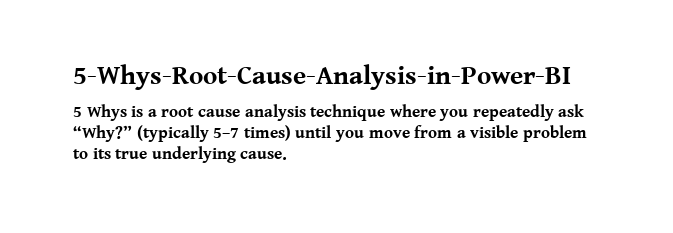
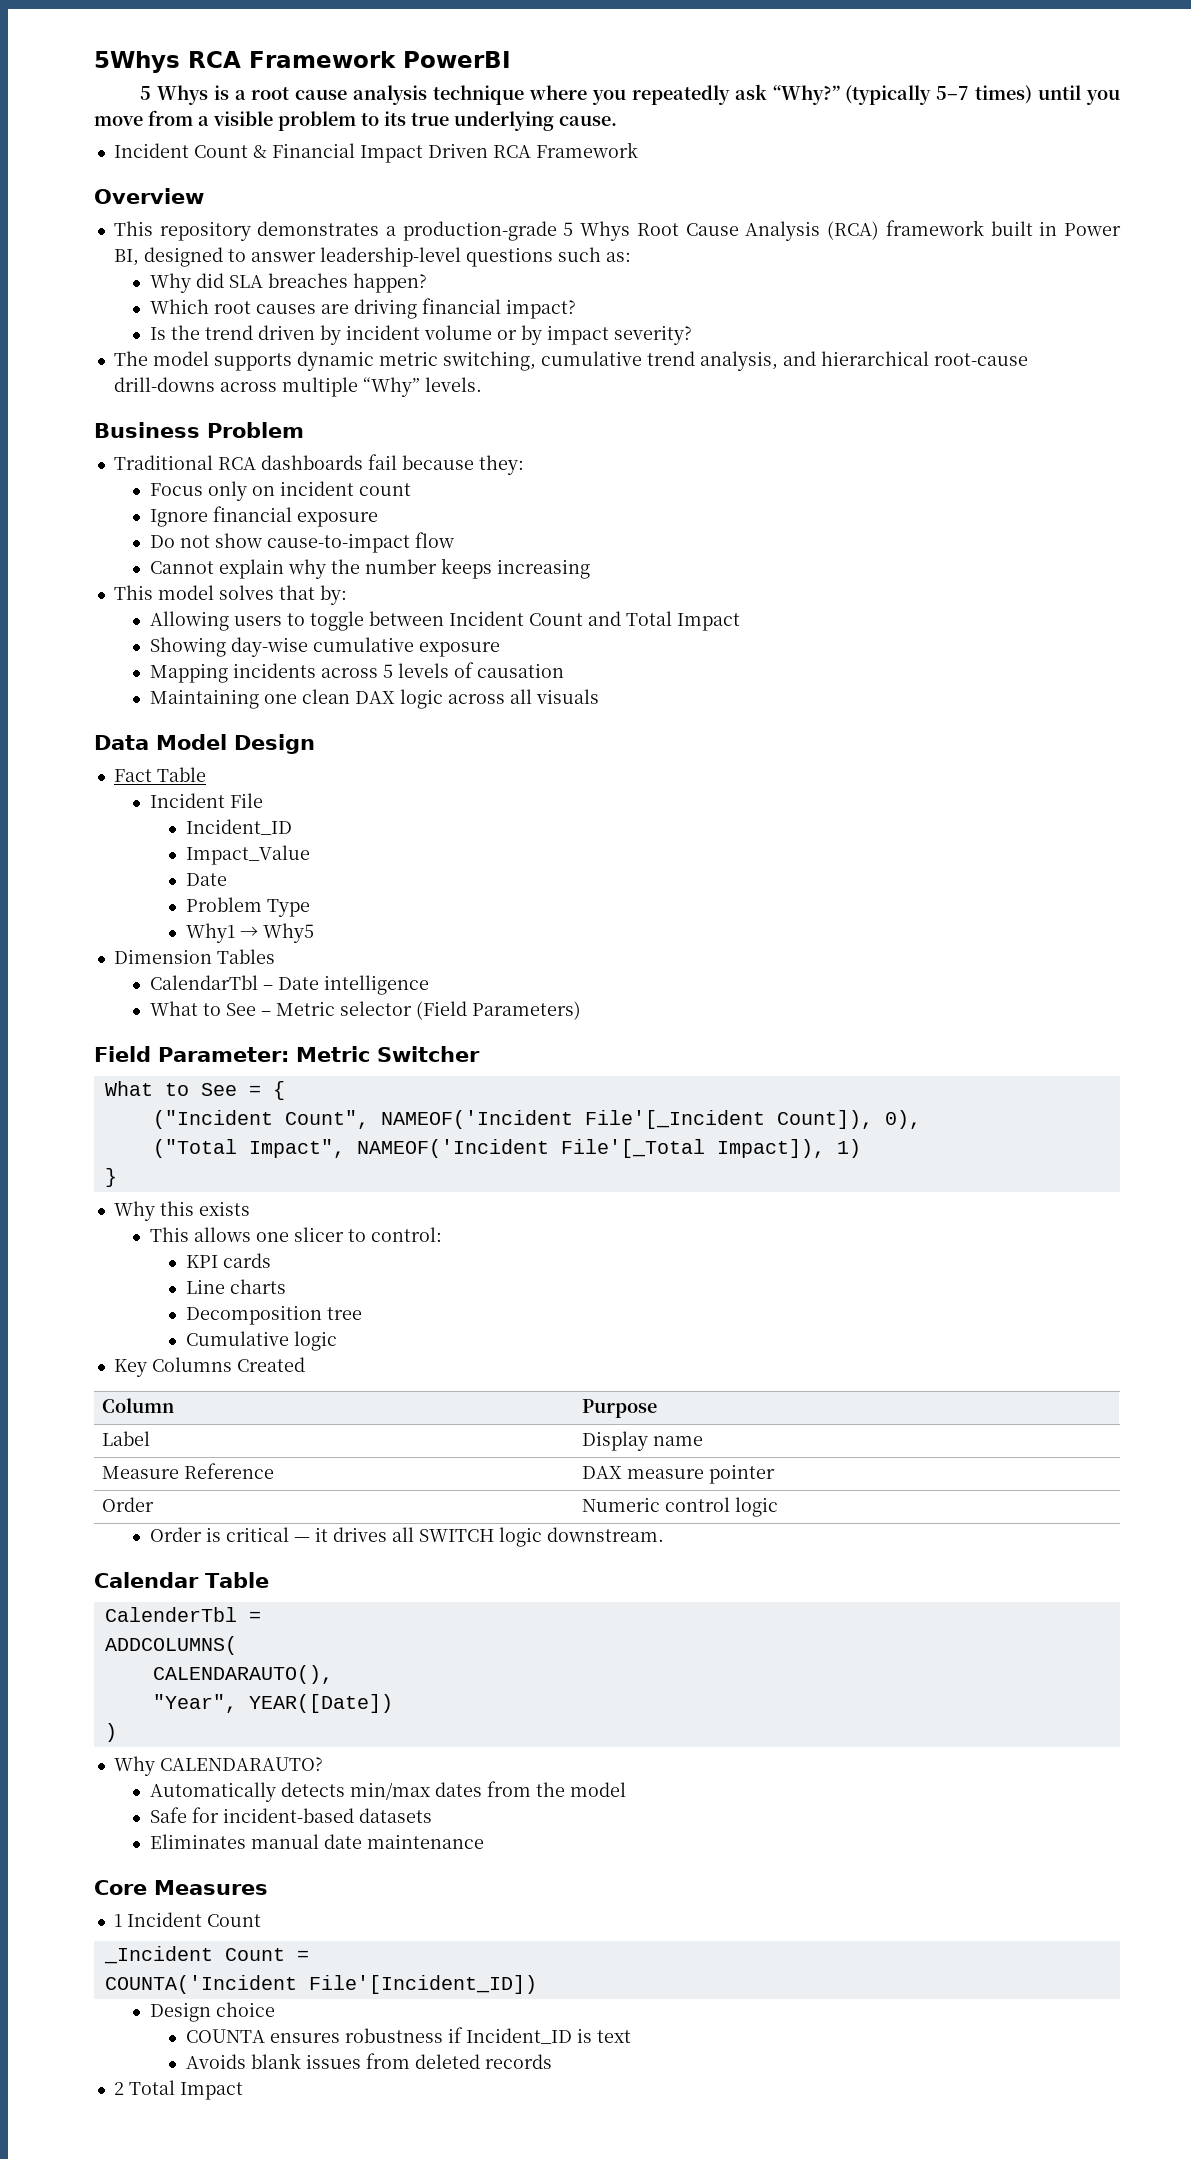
[73,64,571,90] 5-Whys-Root-Cause-Analysis-in-Power-BI -> [94,51,511,73] 5Whys RCA Framework PowerBI
(288, 155) none -> [113,142,638,163] [94,188,204,204] [113,220,1121,241] [113,247,631,267] [149,273,427,293] [149,298,576,319] [149,325,692,345] [113,351,1028,371] [113,377,482,397] [94,422,304,438] [113,454,524,475] [149,481,411,501] [149,506,378,527] [149,532,454,553] [149,558,590,579] [113,585,347,605] [149,611,740,631] [149,637,500,657] [149,662,564,683] [149,689,599,709] [94,734,315,754] [113,767,206,782] [149,793,263,808] [185,819,292,835] [185,845,310,865] [185,873,227,886] [185,897,310,917] [185,923,314,943] [113,949,275,964] [149,975,429,995] [149,1001,581,1020] [94,1046,480,1062] [104,1081,285,1100] [152,1110,921,1129] [152,1139,861,1158] [104,1168,117,1187] [113,1201,250,1221] [149,1227,442,1242] [185,1253,271,1268] [185,1279,286,1294] [185,1305,362,1325] [185,1331,337,1351] [113,1357,305,1377] [102,1398,175,1413] [582,1399,658,1418] [102,1431,151,1446] [582,1431,704,1451] [102,1463,275,1479] [582,1464,776,1484] [102,1497,155,1512] [582,1497,779,1517] [149,1527,664,1547] [94,1572,269,1588] [104,1607,261,1622] [104,1636,237,1655] [152,1665,333,1684] [152,1694,393,1713] [104,1723,117,1742] [113,1756,323,1776] [149,1781,626,1802] [149,1807,432,1823] [149,1834,484,1849] [94,1880,268,1895] [113,1912,261,1927] [103,1946,309,1964] [104,1975,537,1994] [149,2002,275,2022] [185,2027,631,2044] [185,2053,552,2069] [113,2080,243,2100] // Incident Count & Financial Impact Driven RCA Framework // Overview // This repository demonstrates a production-grade 5 Whys Root Cause Analysis (RCA) framework built in Power BI, designed to answer leadership-level questions such as: // Why did SLA breaches happen? // Which root causes are driving financial impact? // Is the trend driven by incident volume or by impact severity? // The model supports dynamic metric switching, cumulative trend analysis, and hierarchical root-cause drill-downs across multiple “Why” levels. // Business Problem // Traditional RCA dashboards fail because they: // Focus only on incident count // Ignore financial exposure // Do not show cause-to-impact flow // Cannot explain why the number keeps increasing // This model solves that by: // Allowing users to toggle between Incident Count and Total Impact // Showing day-wise cumulative exposure // Mapping incidents across 5 levels of causation // Maintaining one clean DAX logic across all visuals // Data Model Design // Fact Table // Incident File // Incident_ID // Impact_Value // Date // Problem Type // Why1 → Why5 // Dimension Tables // CalendarTbl – Date intelligence // What to See – Metric selector (Field Parameters) // Field Parameter: Metric Switcher // What to See = { // ("Incident Count", NAMEOF('Incident File'[_Incident Count]), 0), // ("Total Impact", NAMEOF('Incident File'[_Total Impact]), 1) // } // Why this exists // This allows one slicer to control: // KPI cards // Line charts // Decomposition tree // Cumulative logic // Key Columns Created // Column | Purpose // Label | Display name // Measure Reference | DAX measure pointer // Order | Numeric control logic // Order is critical — it drives all SWITCH logic downstream. // Calendar Table // CalenderTbl = // ADDCOLUMNS( // CALENDARAUTO(), // "Year", YEAR([Date]) // ) // Why CALENDARAUTO? // Automatically detects min/max dates from the model // Safe for incident-based datasets // Eliminates manual date maintenance // Core Measures // 1 Incident Count // _Incident Count = // COUNTA('Incident File'[Incident_ID]) // Design choice // COUNTA ensures robustness if Incident_ID is text // Avoids blank issues from deleted records // 2 Total Impact

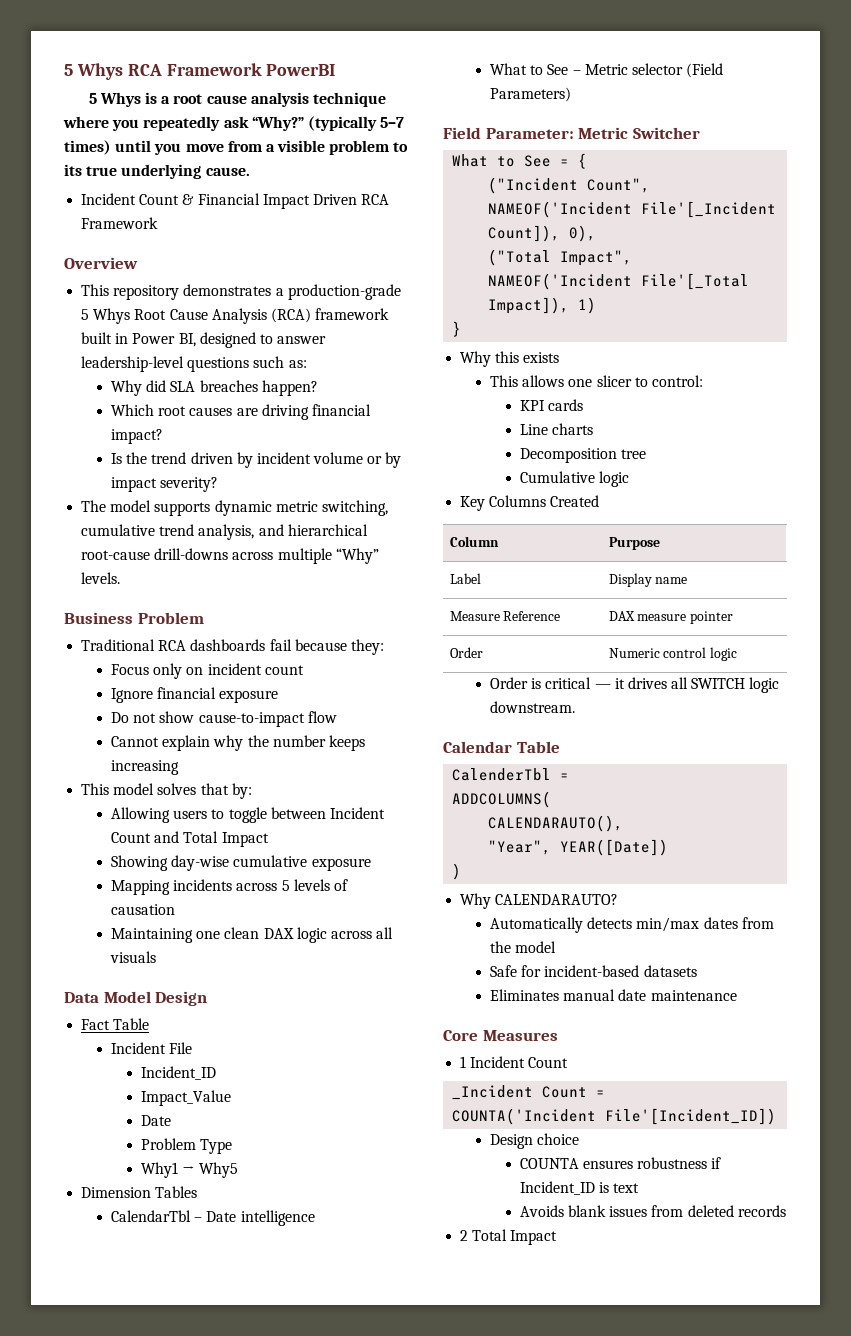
[94,51,180,73] 5Whys -> [64,63,123,80] 5 Whys

